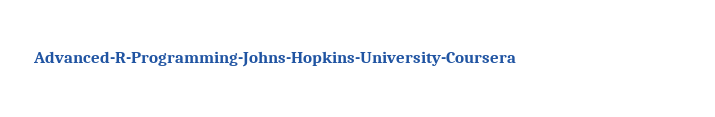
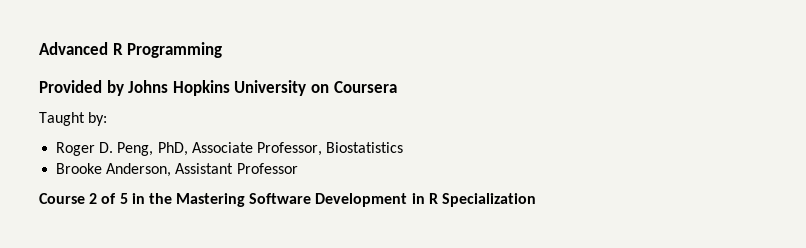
[33,51,516,67] Advanced-R-Programming-Johns-Hopkins-University-Coursera -> [39,42,223,58] [39,80,397,96] [39,112,108,126] [56,142,404,156] [56,163,298,177] [39,193,537,207] Advanced R Programming // Provided by Johns Hopkins University on Coursera // Taught by: // Roger D. Peng, PhD, Associate Professor, Biostatistics // Brooke Anderson, Assistant Professor // Course 2 of 5 in the Mastering Software Development in R Specialization

